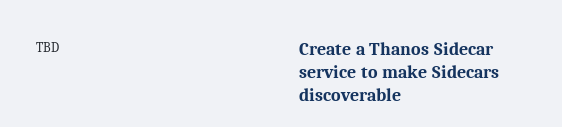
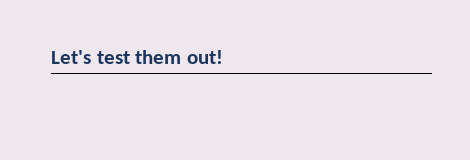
[36,42,59,52] [299,42,495,55] [299,65,500,78] [299,88,401,101] TBD // Create a Thanos Sidecar service to make Sidecars discoverable -> [51,50,223,64] Let's test them out!

